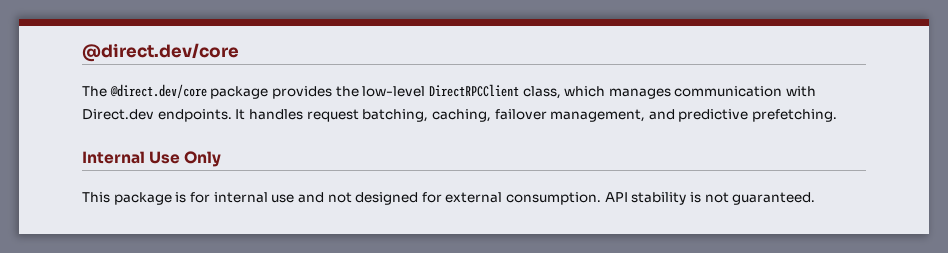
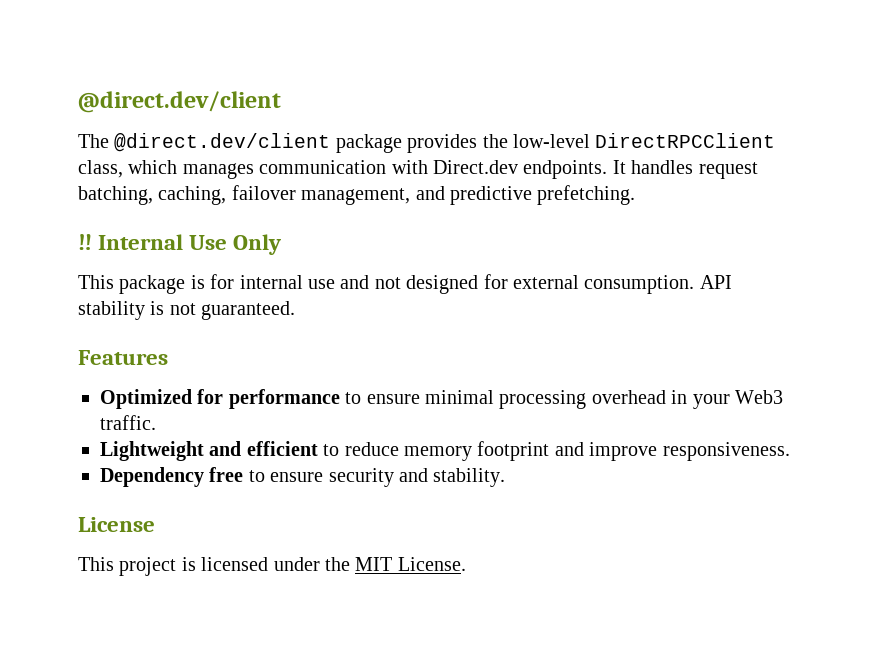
[82,43,239,62] @direct.dev/core -> [78,91,281,113] @direct.dev/client
[109,84,207,98] @direct.dev/core -> [114,133,331,152] @direct.dev/client
(838, 115) none -> [78,234,92,250] ‼
(816, 198) none -> [78,350,168,365] [100,389,783,409] [100,415,156,430] [100,441,790,461] [100,467,506,487] [78,517,155,532] [78,557,466,576] // Features // Optimized for performance to ensure minimal processing overhead in your Web3 traffic. // Lightweight and efficient to reduce memory footprint and improve responsiveness. // Dependency free to ensure security and stability. // License // This project is licensed under the MIT License.

